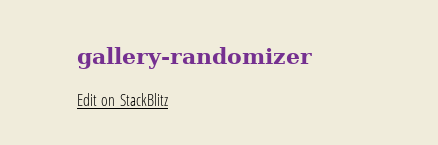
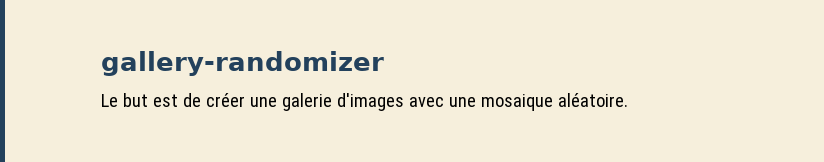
[77,93,168,106] Edit on StackBlitz -> [101,93,628,111] Le but est de créer une galerie d'images avec une mosaique aléatoire.

